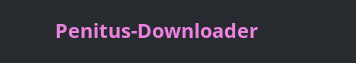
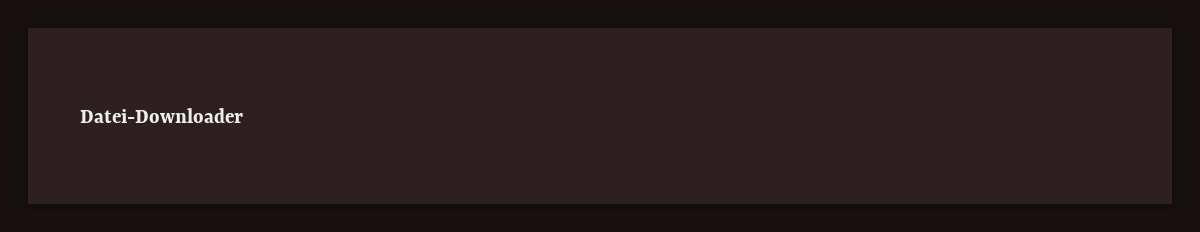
[55,23,258,38] Penitus-Downloader -> [80,108,243,123] Datei-Downloader

